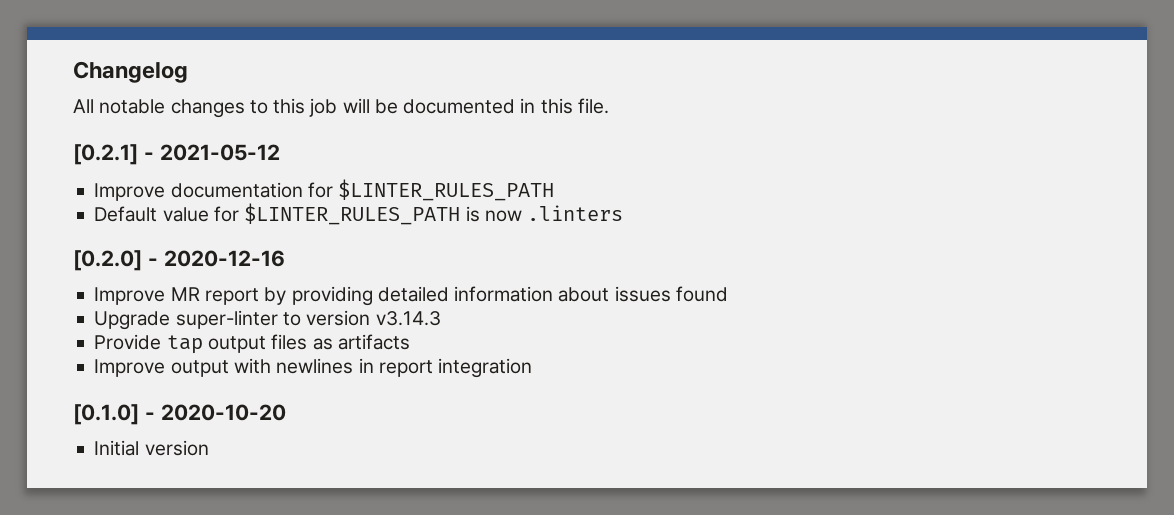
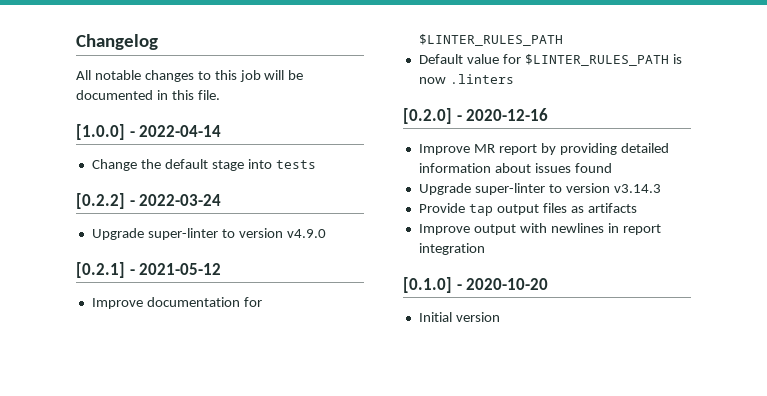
(609, 106) none -> [76,124,222,140] [91,159,316,171] [76,193,222,209] [91,228,326,240] // [1.0.0] - 2022-04-14 // Change the default stage into tests // [0.2.2] - 2022-03-24 // Upgrade super-linter to version v4.9.0

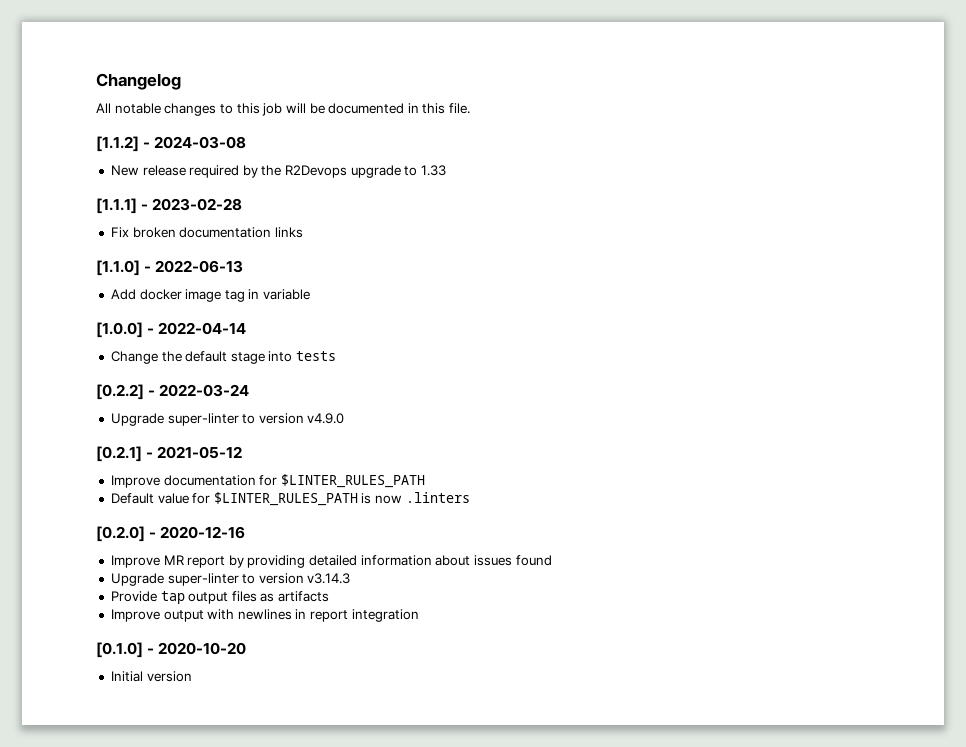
(220, 95) none -> [96,136,247,152] [110,165,447,178] [96,198,243,214] [110,227,303,238] [96,260,244,276] [110,289,311,302] // [1.1.2] - 2024-03-08 // New release required by the R2Devops upgrade to 1.33 // [1.1.1] - 2023-02-28 // Fix broken documentation links // [1.1.0] - 2022-06-13 // Add docker image tag in variable

